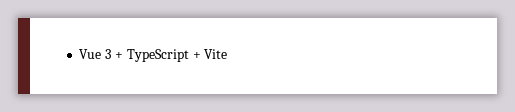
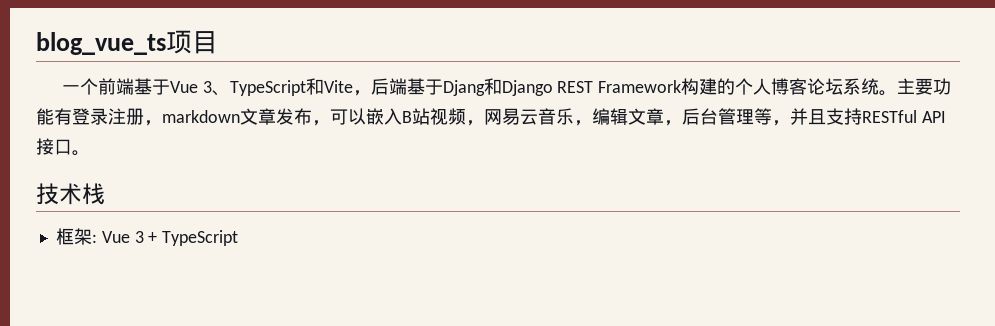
(79, 54) none -> [36,30,218,55] [61,78,952,96] [36,108,946,126] [36,138,90,156] [36,183,105,205] [55,228,97,245] blog_vue_ts项目 // 一个前端基于Vue 3、TypeScript和Vite，后端基于Djang和Django REST Framework构建的个人博客论坛系统。主要功能有登录注册，markdown文章发布，可以嵌入B站视频，网易云音乐，编辑文章，后台管理等，并且支持RESTful API接口。 // 技术栈 // 框架:
[192,49,228,59] + Vite -> (239, 238) none

